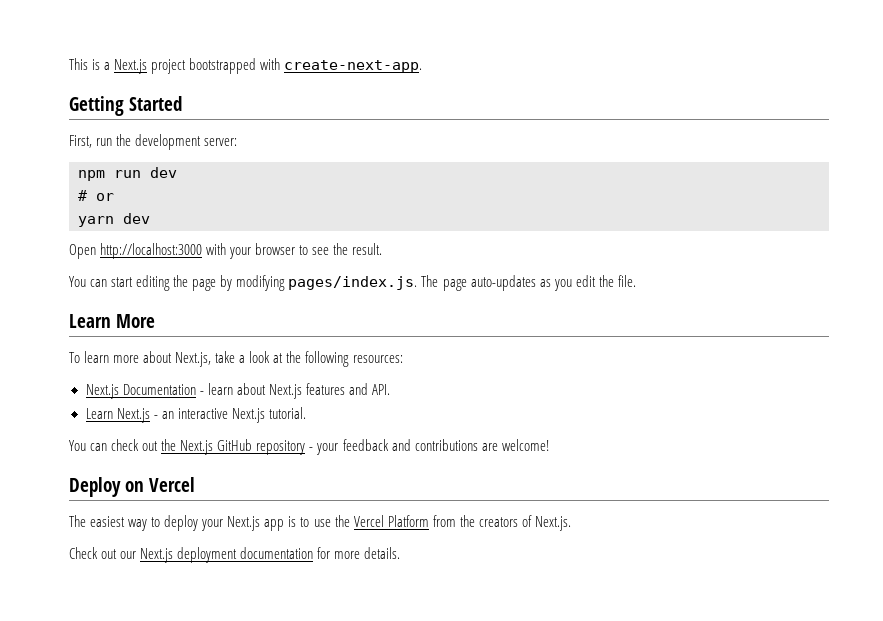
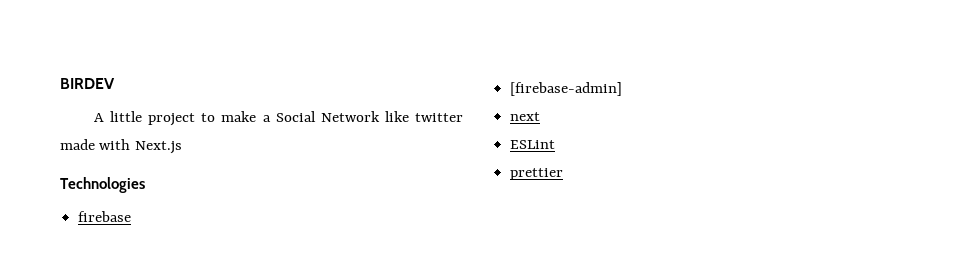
[69,58,423,74] [69,96,183,116] [69,134,238,150] [78,167,177,181] [78,190,114,201] [78,213,150,227] [69,243,383,259] [69,275,636,291] [69,314,156,328] [69,351,403,367] [85,383,390,399] [85,407,306,423] [69,439,549,455] [69,477,196,497] [69,515,571,531] [69,547,401,563] This is a Next.js project bootstrapped with create-next-app. // Getting Started // First, run the development server: // npm run dev // # or // yarn dev // Open http://localhost:3000 with your browser to see the result. // You can start editing the page by modifying pages/index.js. The page auto-updates as you edit the file. // Learn More // To learn more about Next.js, take a look at the following resources: // Next.js Documentation - learn about Next.js features and API. // Learn Next.js - an interactive Next.js tutorial. // You can check out the Next.js GitHub repository - your feedback and contributions are welcome! // Deploy on Vercel // The easiest way to deploy your Next.js app is to use the Vercel Platform from the creators of Next.js. // Check out our Next.js deployment documentation for more details. -> [60,78,115,89] [94,111,463,126] [60,139,182,154] [60,177,145,193] [78,211,132,222] [510,82,623,96] [510,112,541,121] [510,140,556,149] [510,168,564,180] BIRDEV // A little project to make a Social Network like twitter made with Next.js // Technologies // firebase // [firebase-admin] // next // ESLint // prettier

